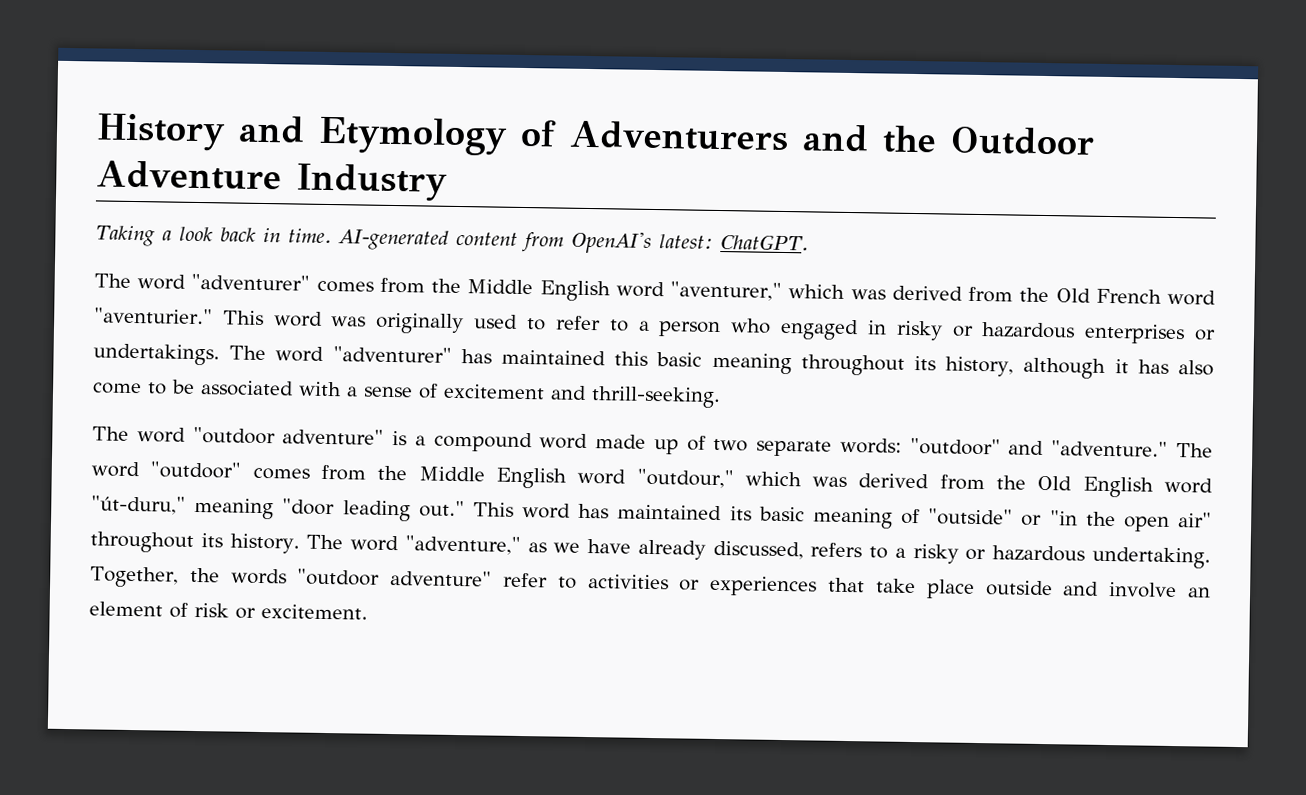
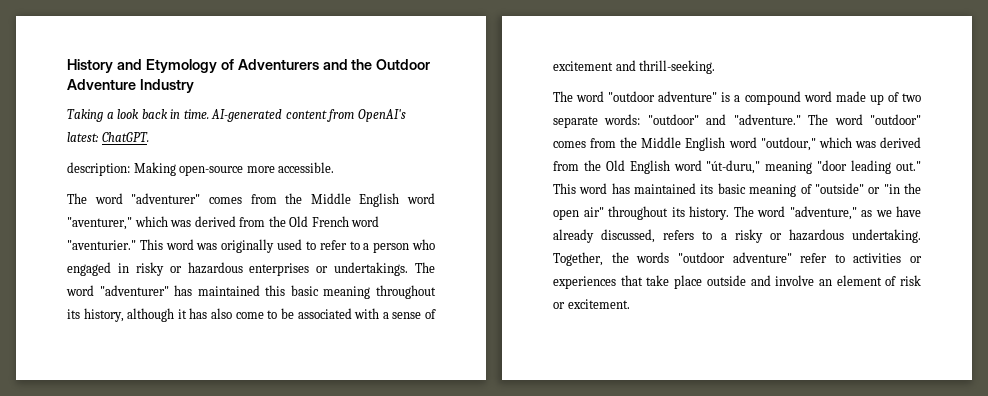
(809, 242) none -> [67,162,335,176] // description: Making open-source more accessible.

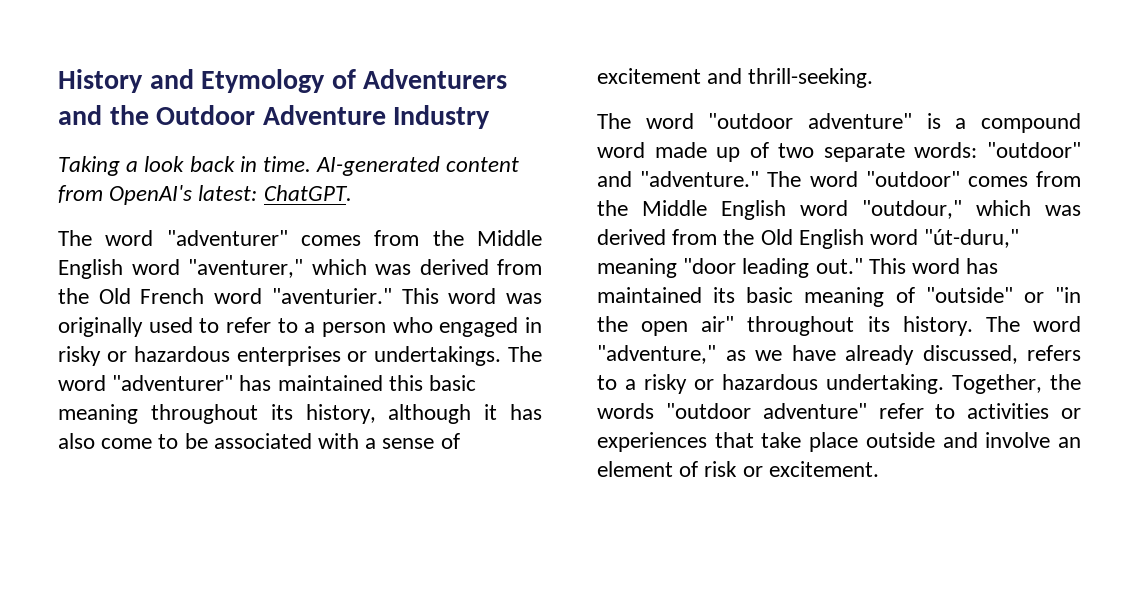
[67,162,335,176] // description: Making open-source more accessible. -> (352, 193) none

